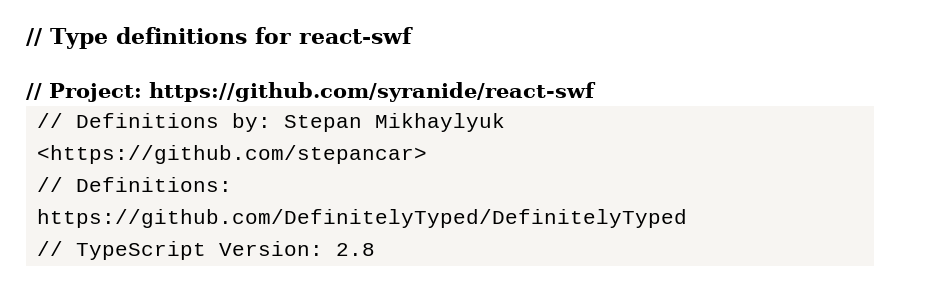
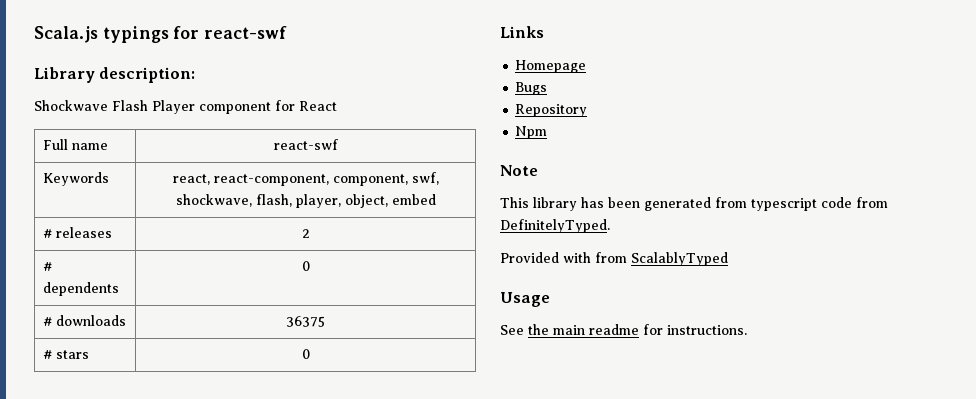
[26,27,247,49] // Type definitions -> [34,26,169,43] Scala.js typings
[26,82,596,102] [37,113,506,132] [37,145,428,164] [37,177,233,192] [37,209,688,228] [37,241,376,260] // Project: https://github.com/syranide/react-swf // // Definitions by: Stepan Mikhaylyuk <https://github.com/stepancar> // // Definitions: https://github.com/DefinitelyTyped/DefinitelyTyped // // TypeScript Version: 2.8 -> [34,67,196,83] [34,100,337,114] [43,139,109,150] [273,139,338,150] [43,172,110,186] [172,172,439,186] [175,194,436,208] [43,227,113,238] [301,229,310,238] [43,262,53,271] [43,282,120,296] [301,261,310,271] [43,315,127,326] [286,316,325,327] [43,350,90,359] [301,349,310,359] [500,26,544,38] [515,60,587,73] [515,82,548,95] [515,104,588,117] [515,126,548,139] [500,165,538,176] [500,197,888,211] [500,219,610,233] [500,252,728,266] [500,292,550,307] [500,324,747,335] Library description: // Shockwave Flash Player component for React // Full name | react-swf // Keywords | react, react-component, component, swf, shockwave, flash, player, object, embed // # releases | 2 // # dependents | 0 // # downloads | 36375 // # stars | 0 // Links // Homepage // Bugs // Repository // Npm // Note // This library has been generated from typescript code from DefinitelyTyped. // Provided with from ScalablyTyped // Usage // See the main readme for instructions.

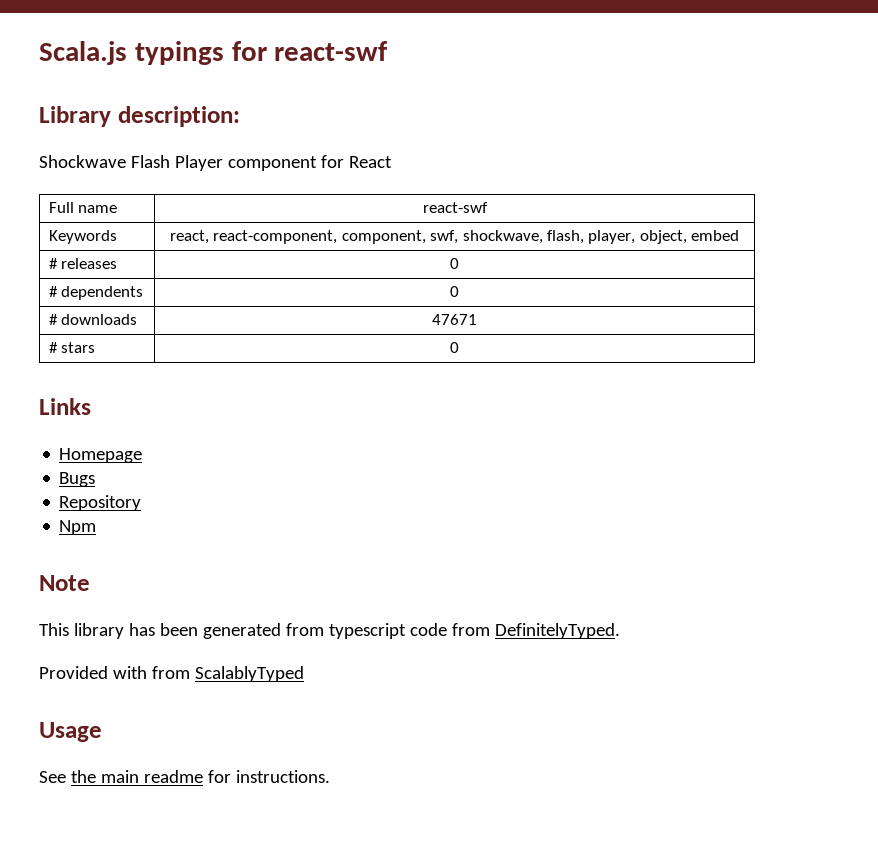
[301,229,310,238] 2 -> [450,258,459,269] 0
[286,316,325,327] 36375 -> [432,314,477,325] 47671

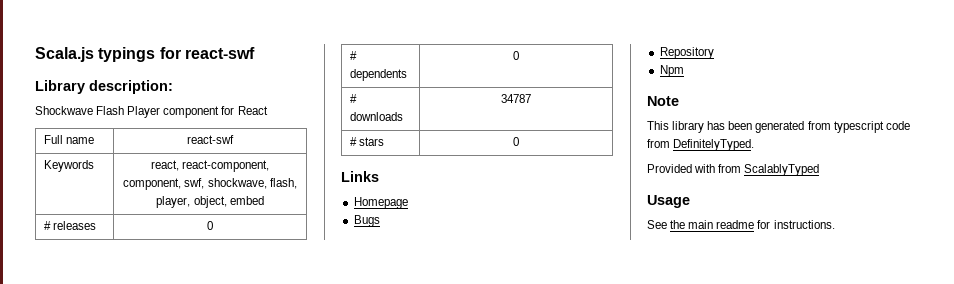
[432,314,477,325] 47671 -> [501,94,531,103] 34787

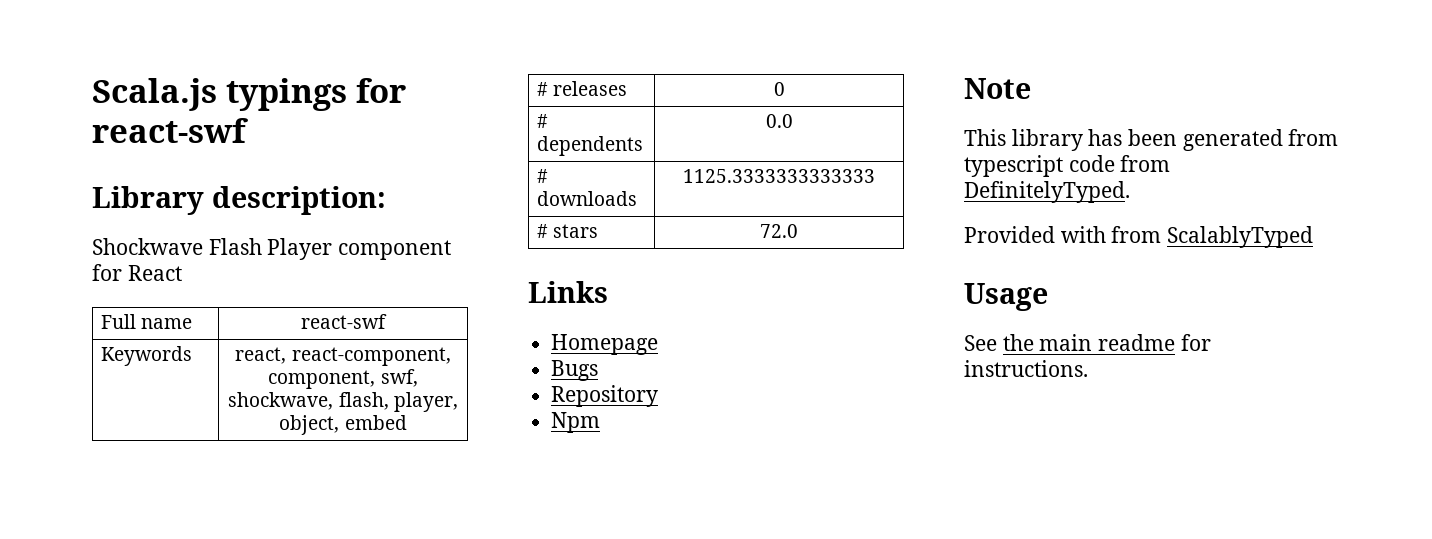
[513,51,519,60] 0 -> [765,114,793,128] 0.0
[501,94,531,103] 34787 -> [683,169,875,183] 1125.3333333333333
[513,137,519,146] 0 -> [760,224,798,238] 72.0

